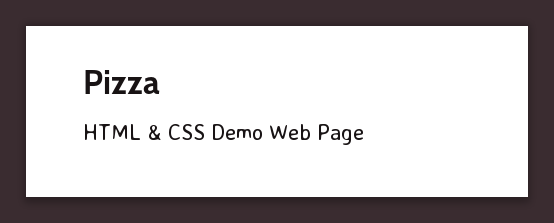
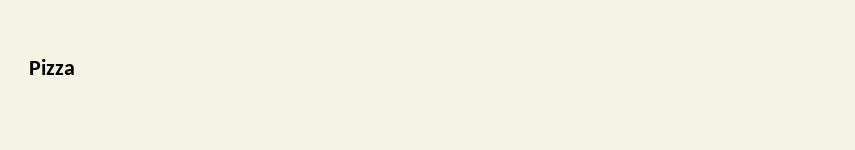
[83,124,364,145] // HTML & CSS Demo Web Page -> (75, 67) none

